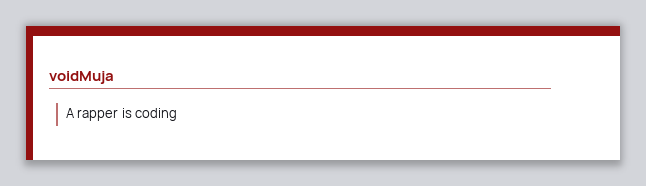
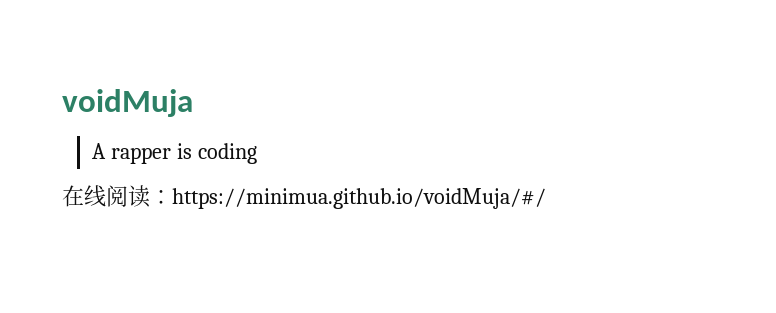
(178, 114) none -> [62,185,546,209] // 在线阅读：https://minimua.github.io/voidMuja/#/

